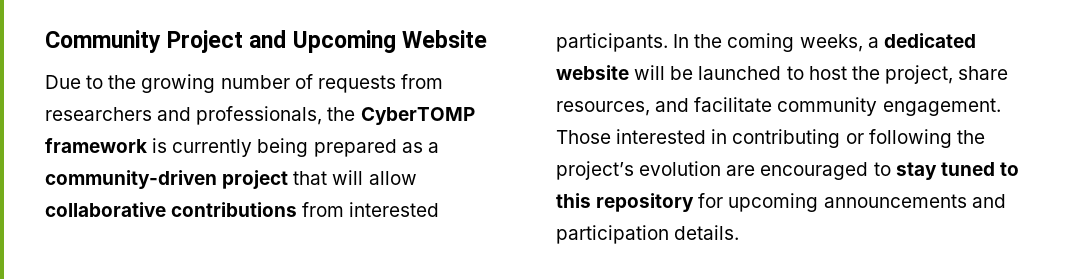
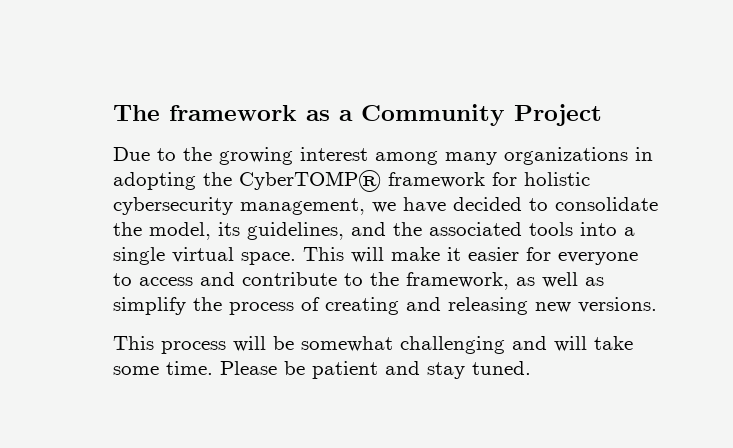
(45, 41) none -> [113,105,353,121] The framework as a
[249,30,487,53] and Upcoming Website -> (602, 115) none
[220,74,443,93] [45,106,475,125] [45,138,439,157] [45,170,417,189] [45,202,440,217] [556,33,976,52] [556,65,1009,84] [556,97,1001,116] [556,129,985,148] [556,161,1019,180] [556,193,1006,212] [556,225,740,244] number of requests from researchers and professionals, the CyberTOMP framework is currently being prepared as a community-driven project that will allow collaborative contributions from interested participants. In the coming weeks, a dedicated website will be launched to host the project, share resources, and facilitate community engagement. Those interested in contributing or following the project’s evolution are encouraged to stay tuned to this repository for upcoming announcements and participation details. -> [300,147,653,165] [113,170,590,192] [113,197,658,215] [113,222,635,240] [113,247,638,265] [113,272,604,290] [113,297,657,315] [113,336,633,354] [113,361,531,379] interest among many organizations in adopting the CyberTOMP® framework for holistic cybersecurity management, we have decided to consolidate the model, its guidelines, and the associated tools into a single virtual space. This will make it easier for everyone to access and contribute to the framework, as well as simplify the process of creating and releasing new versions. // This process will be somewhat challenging and will take some time. Please be patient and stay tuned.

